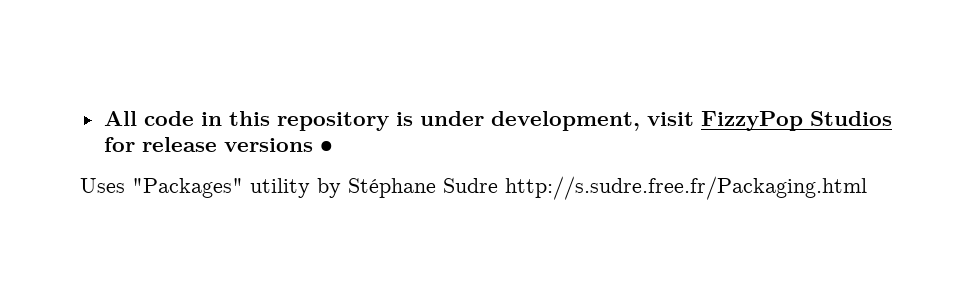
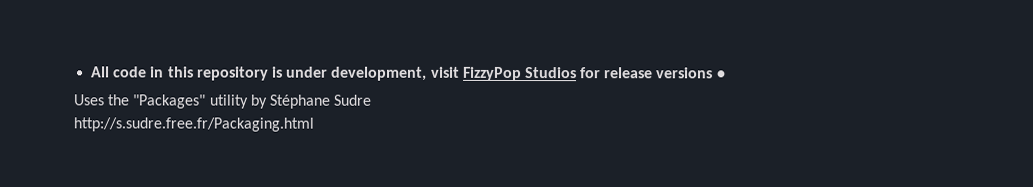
(125, 185) none -> [107,94,130,106] the
(498, 185) none -> (372, 100) //

